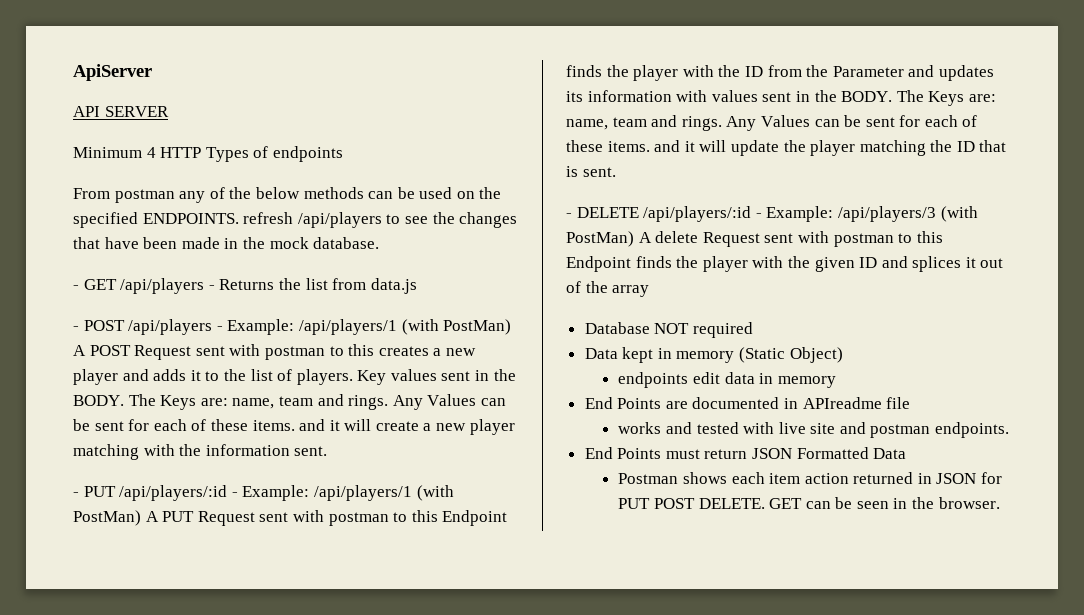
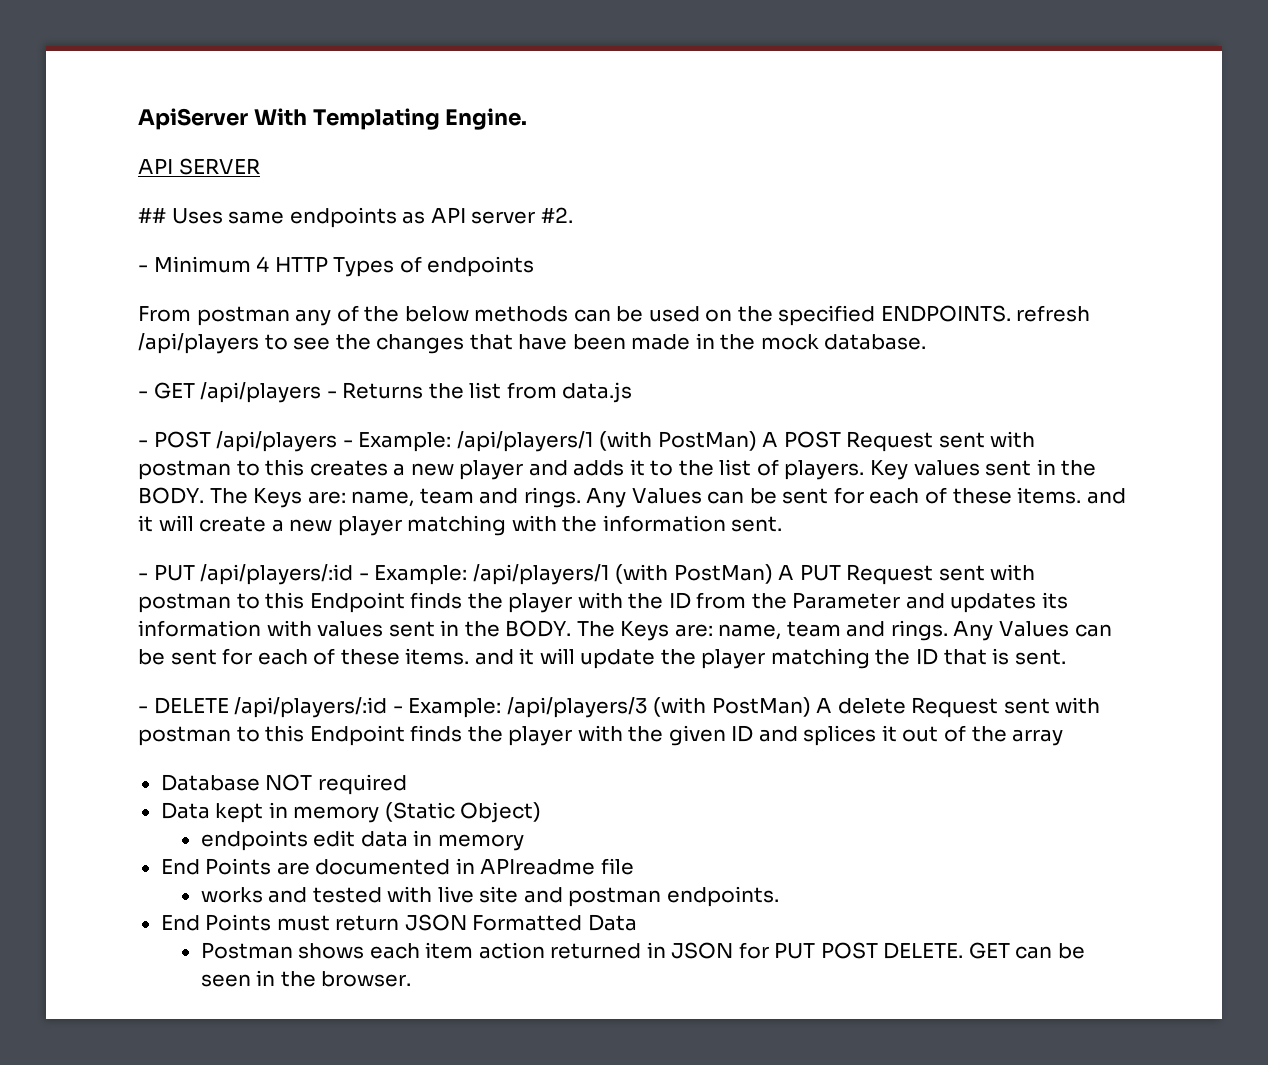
(152, 72) none -> [253,108,528,130] With Templating Engine.
(169, 111) none -> [138,207,573,228] [138,265,148,272] ## Uses same endpoints as API server #2. // -

